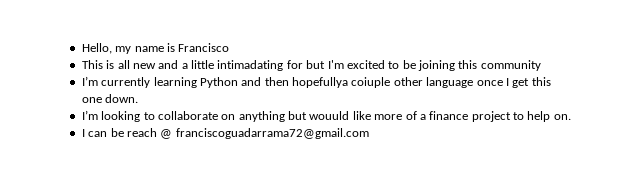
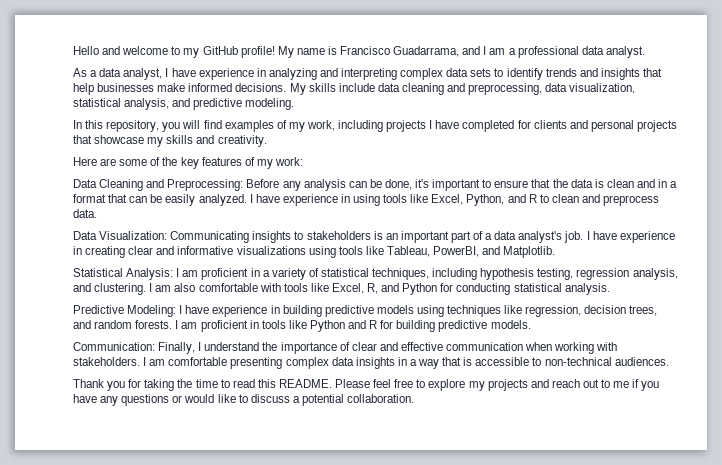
[81,43,230,54] [81,60,541,71] [81,76,551,88] [81,94,139,103] [81,110,571,122] [81,128,369,139] Hello, my name is Francisco // This is all new and a little intimadating for but I'm excited to be joining this community // I’m currently learning Python and then hopefullya coiuple other language once I get this one down. // I’m looking to collaborate on anything but wouuld like more of a finance project to help on. // I can be reach @ franciscoguadarrama72@gmail.com -> [73,46,645,58] [73,68,662,80] [73,83,636,95] [73,98,295,110] [73,120,677,132] [73,135,267,147] [73,157,303,169] [73,179,678,191] [73,194,660,206] [73,209,97,218] [73,231,675,243] [73,246,556,258] [73,268,678,280] [73,283,610,295] [73,305,658,317] [73,320,531,332] [73,342,618,354] [73,357,669,369] [73,379,660,391] [73,394,415,406] Hello and welcome to my GitHub profile! My name is Francisco Guadarrama, and I am a professional data analyst. // As a data analyst, I have experience in analyzing and interpreting complex data sets to identify trends and insights that help businesses make informed decisions. My skills include data cleaning and preprocessing, data visualization, statistical analysis, and predictive modeling. // In this repository, you will find examples of my work, including projects I have completed for clients and personal projects that showcase my skills and creativity. // Here are some of the key features of my work: // Data Cleaning and Preprocessing: Before any analysis can be done, it's important to ensure that the data is clean and in a format that can be easily analyzed. I have experience in using tools like Excel, Python, and R to clean and preprocess data. // Data Visualization: Communicating insights to stakeholders is an important part of a data analyst's job. I have experience in creating clear and informative visualizations using tools like Tableau, PowerBI, and Matplotlib. // Statistical Analysis: I am proficient in a variety of statistical techniques, including hypothesis testing, regression analysis, and clustering. I am also comfortable with tools like Excel, R, and Python for conducting statistical analysis. // Predictive Modeling: I have experience in building predictive models using techniques like regression, decision trees, and random forests. I am proficient in tools like Python and R for building predictive models. // Communication: Finally, I understand the importance of clear and effective communication when working with stakeholders. I am comfortable presenting complex data insights in a way that is accessible to non-technical audiences. // Thank you for taking the time to read this README. Please feel free to explore my projects and reach out to me if you have any questions or would like to discuss a potential collaboration.

